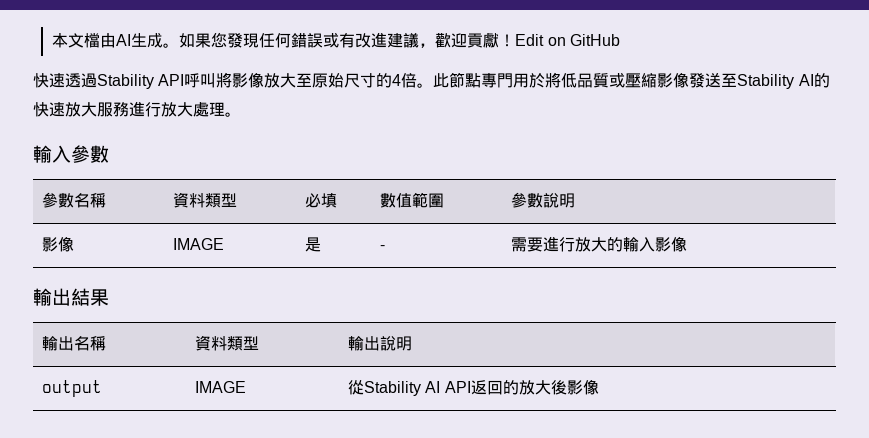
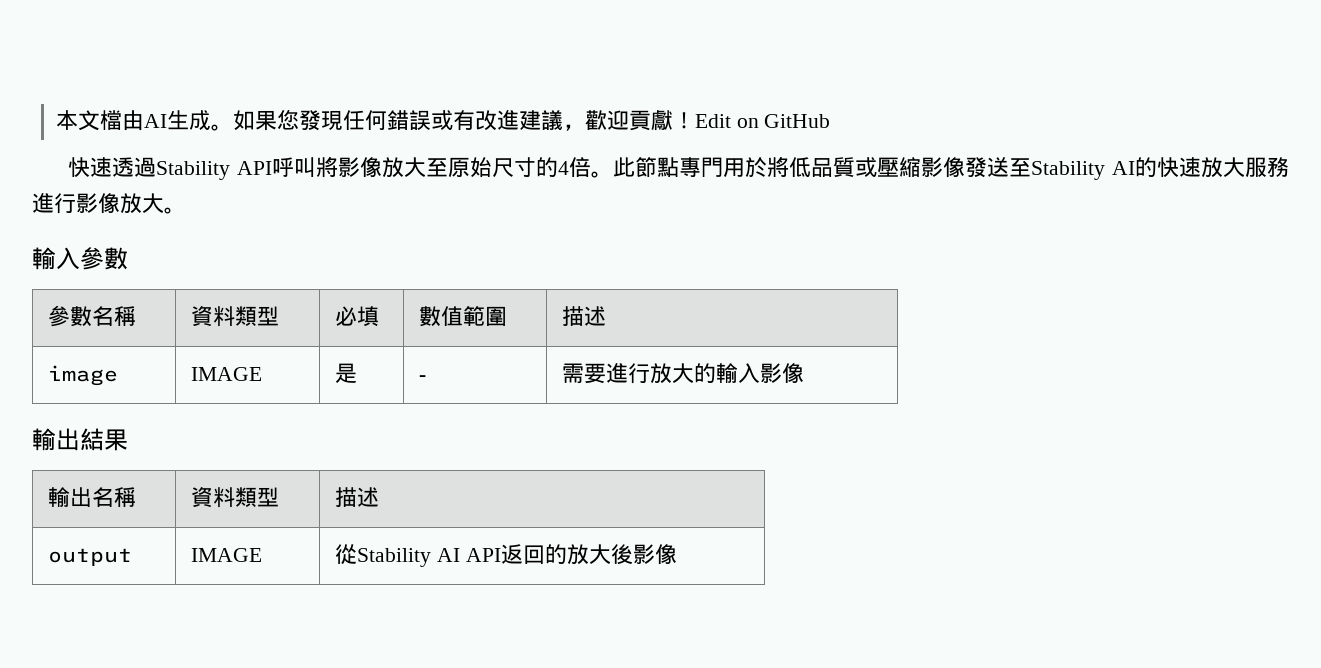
[161,102,225,117] 放大處理 -> [76,193,164,214] 影像放大
[510,192,575,208] [41,237,74,252] 參數說明 // 影像 -> [561,306,606,326] [47,365,118,386] 描述 // image
[347,336,412,351] 輸出說明 -> [334,487,379,507] 描述

